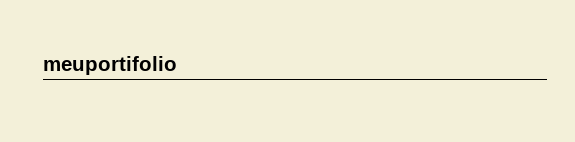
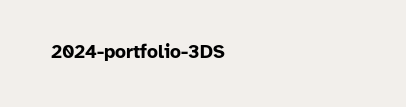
[43,56,177,75] meuportifolio -> [51,43,225,61] 2024-portfolio-3DS

